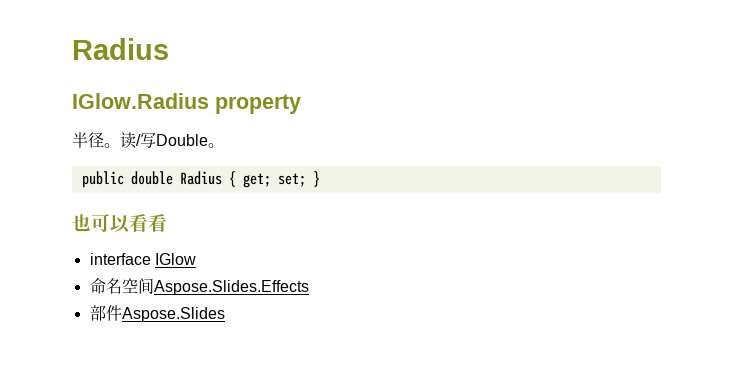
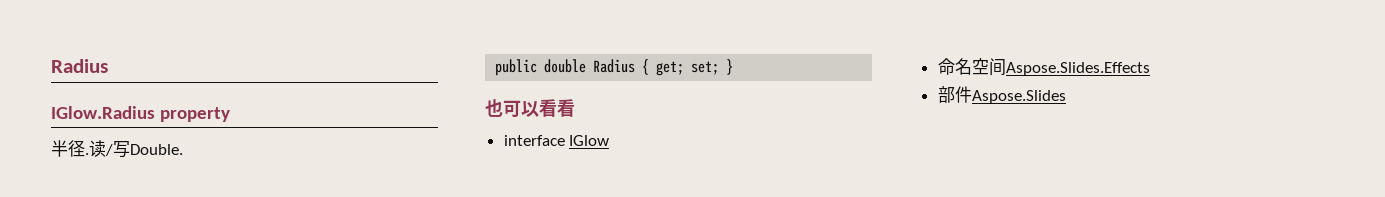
[104,143,120,148] 。 -> [85,153,89,155] .
[156,134,224,148] Double。 -> [130,144,183,155] Double.

